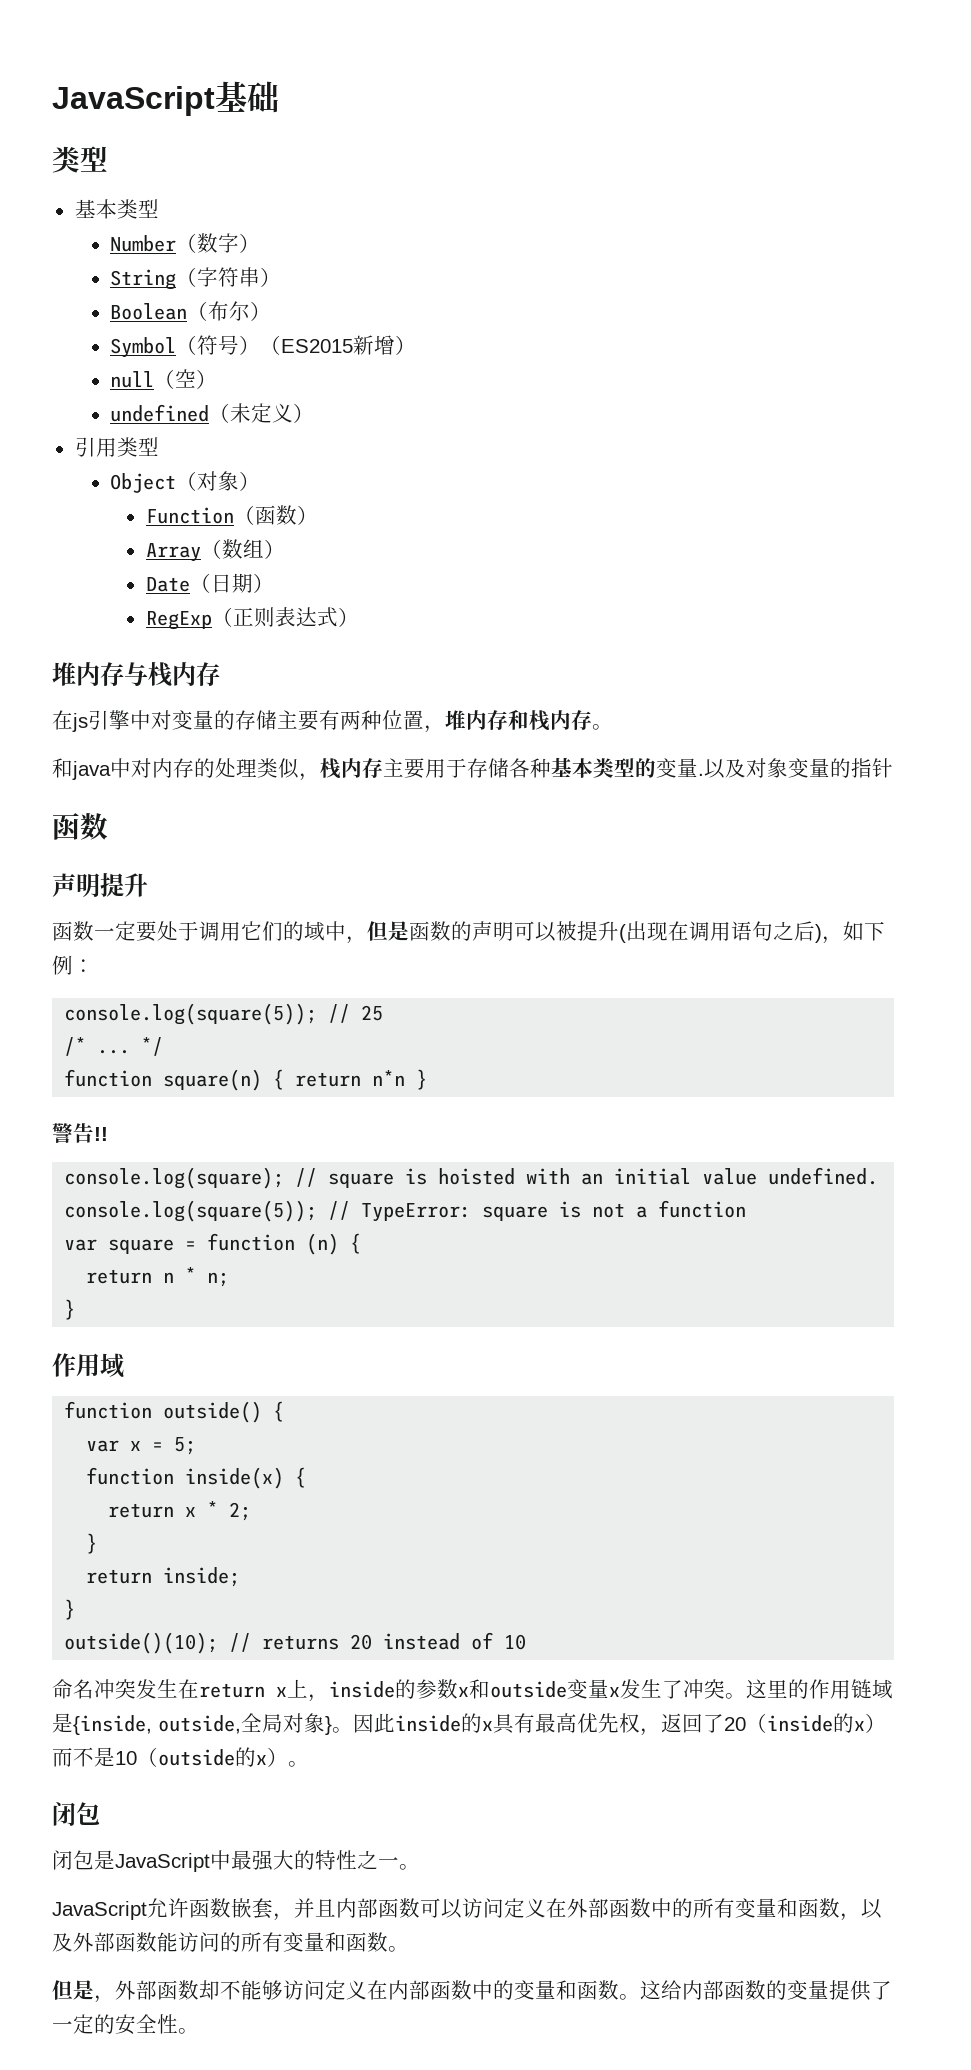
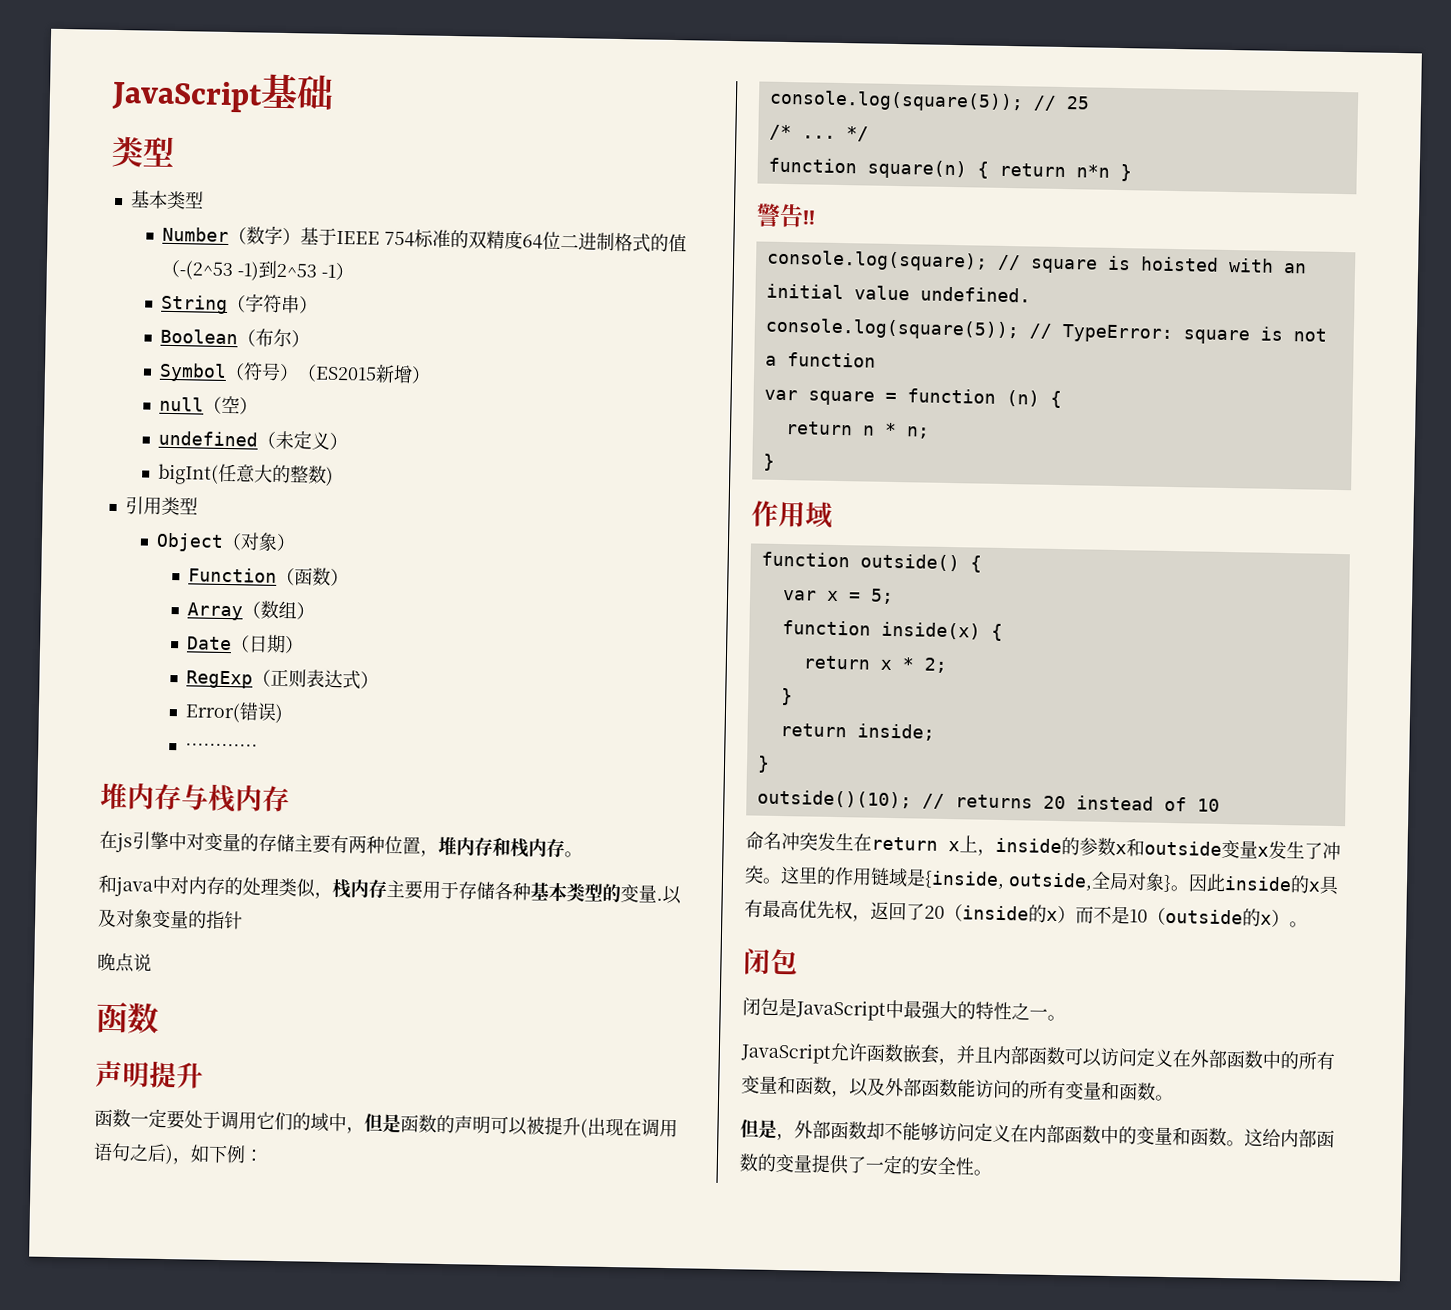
(261, 243) none -> [299,227,687,253] [160,259,354,281] 基于IEEE 754标准的双精度64位二进制格式的值（-(2^53 -1)到2^53 -1）
(315, 413) none -> [156,463,334,486] // bigInt(任意大的整数)
(359, 617) none -> [184,702,284,724] [184,743,258,753] // Error(错误) // …………
(893, 768) none -> [97,952,152,973] // 晚点说

